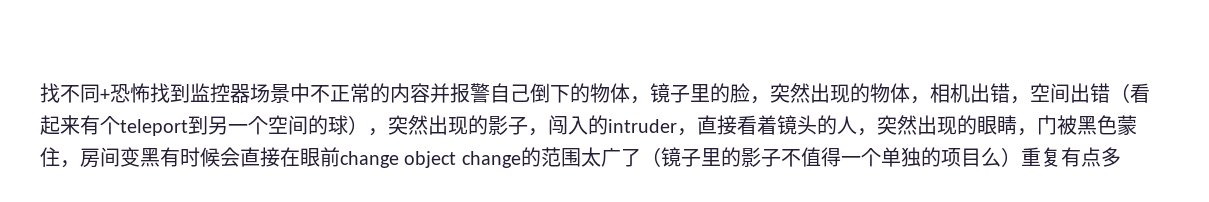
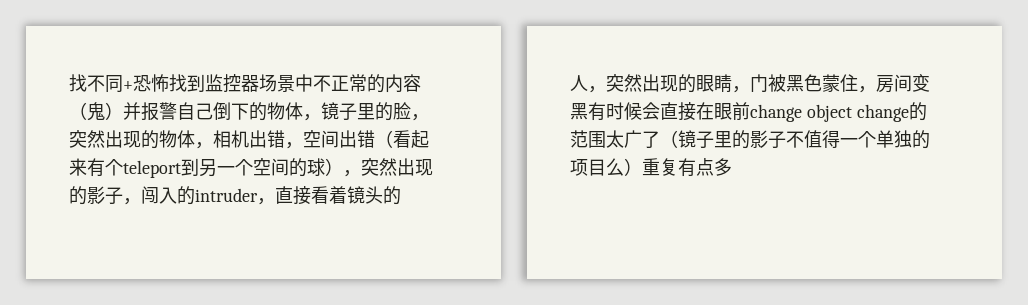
(430, 93) none -> [69,102,123,121] （鬼）

